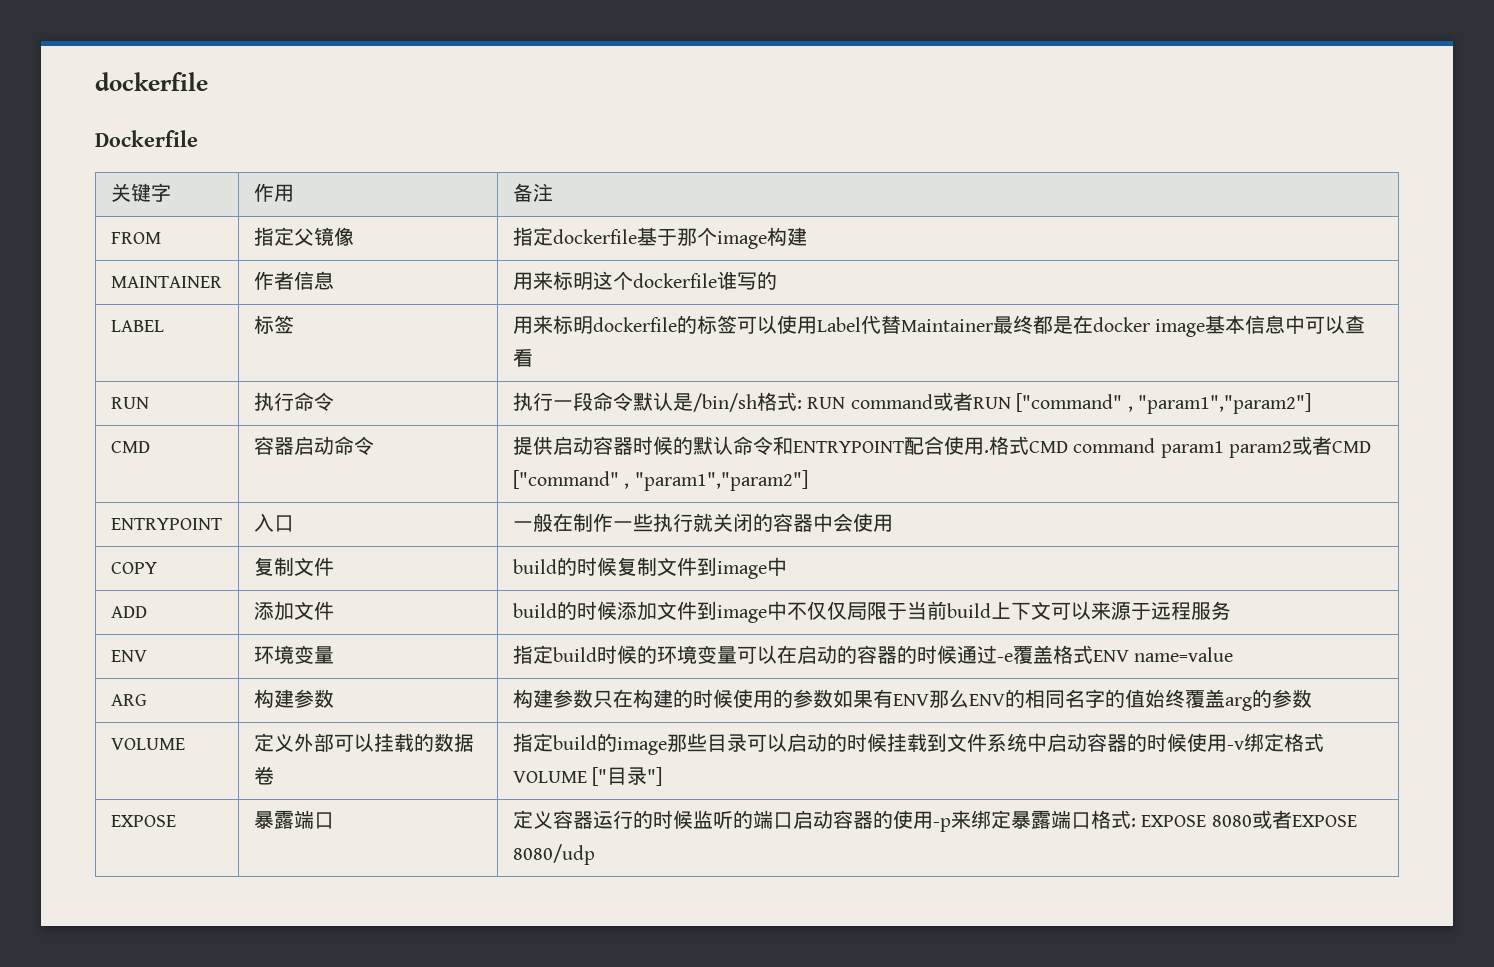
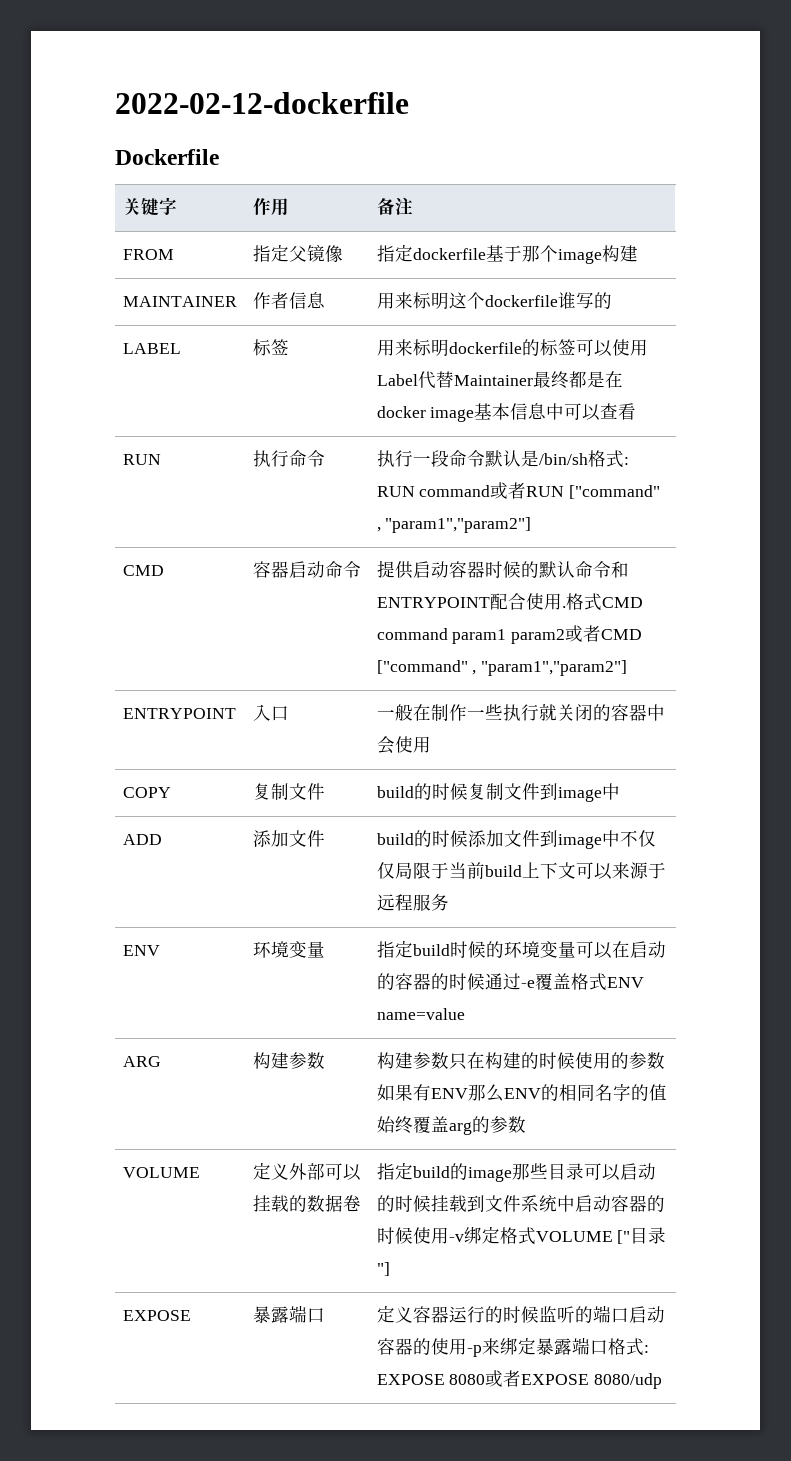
[95,72,208,91] dockerfile -> [115,92,409,114] 2022-02-12-dockerfile

